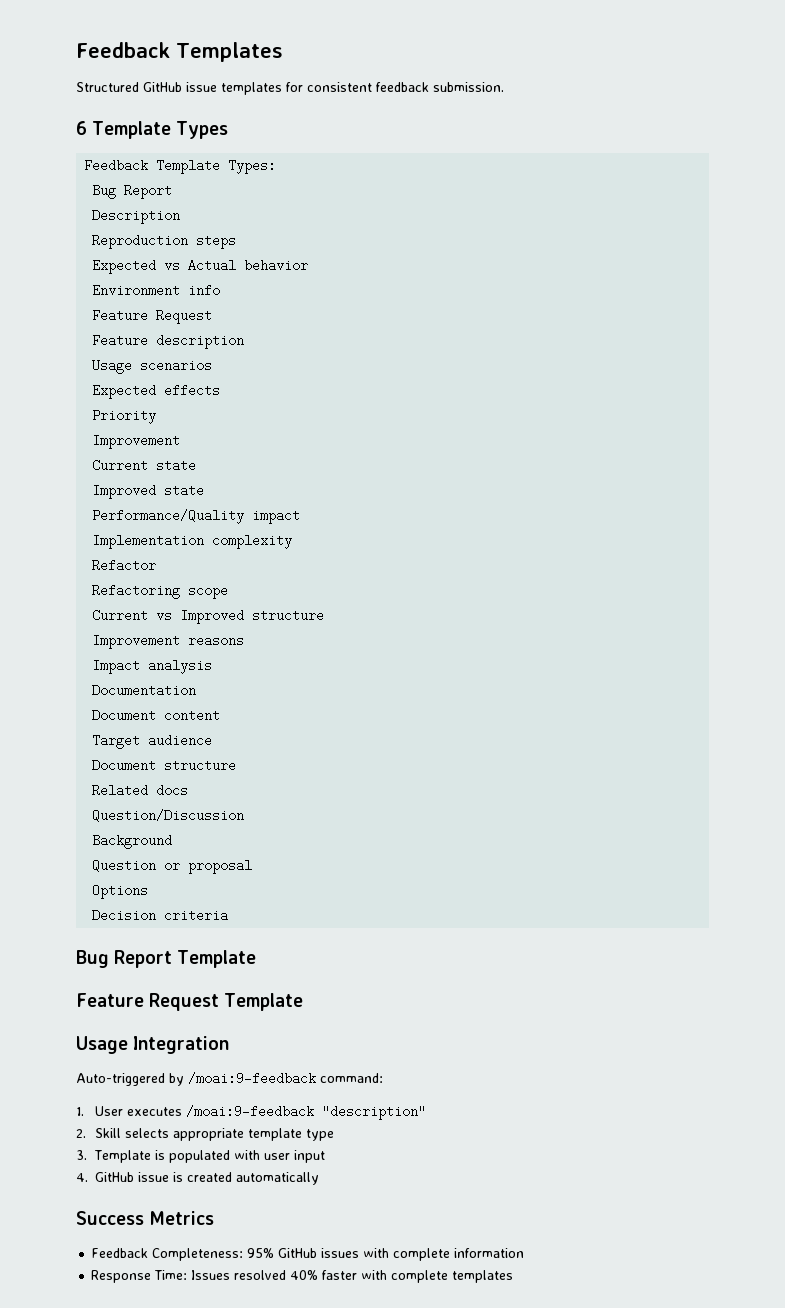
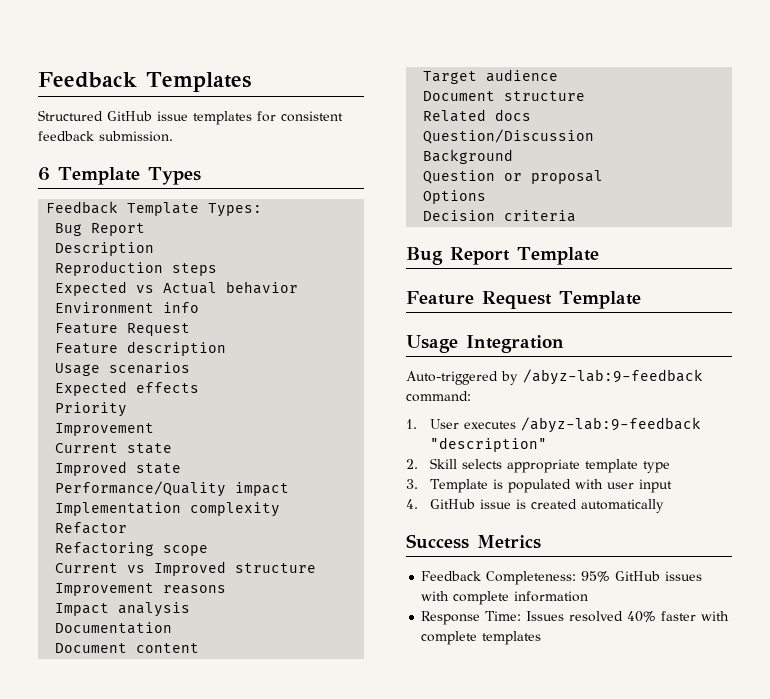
[188,1072,316,1085] /moai:9-feedback -> [523,369,703,385] /abyz-lab:9-feedback
[185,1105,314,1118] /moai:9-feedback -> [520,417,701,433] /abyz-lab:9-feedback

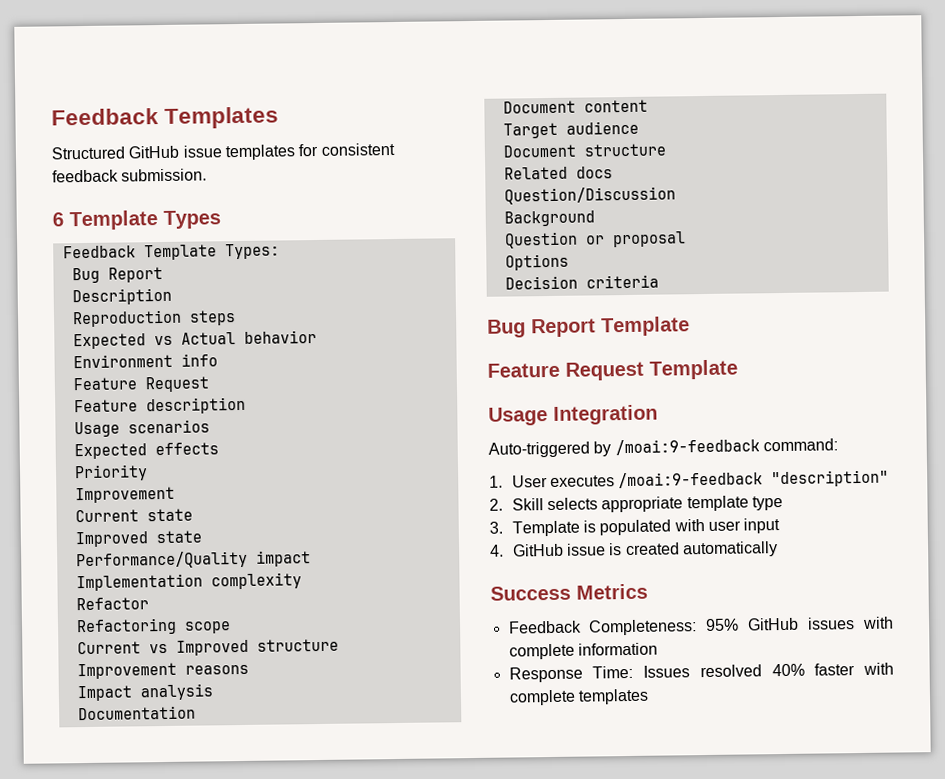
[523,369,703,385] /abyz-lab:9-feedback -> [614,438,760,456] /moai:9-feedback
[520,417,701,433] /abyz-lab:9-feedback -> [618,471,764,489] /moai:9-feedback

